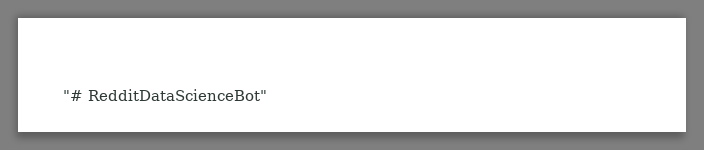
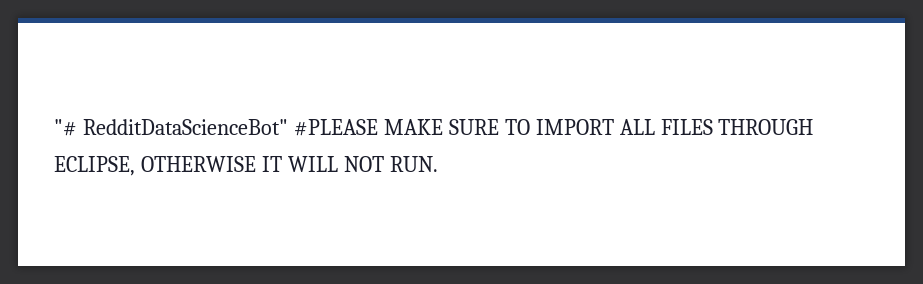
(267, 95) none -> [293,119,814,136] [54,156,438,176] #PLEASE MAKE SURE TO IMPORT ALL FILES THROUGH ECLIPSE, OTHERWISE IT WILL NOT RUN.

